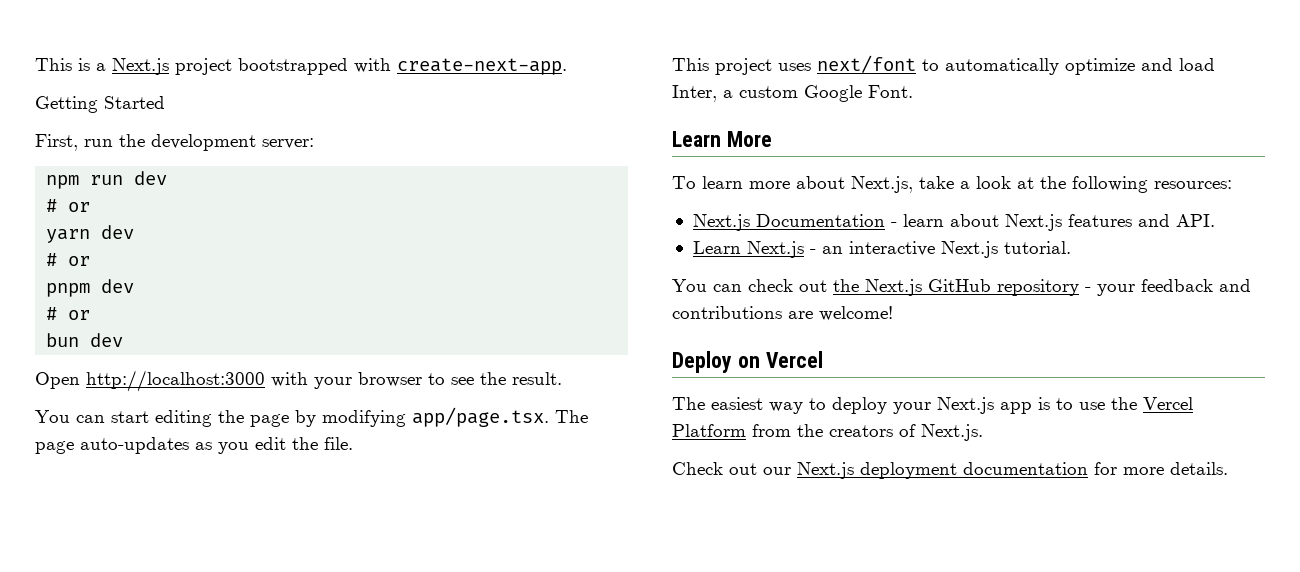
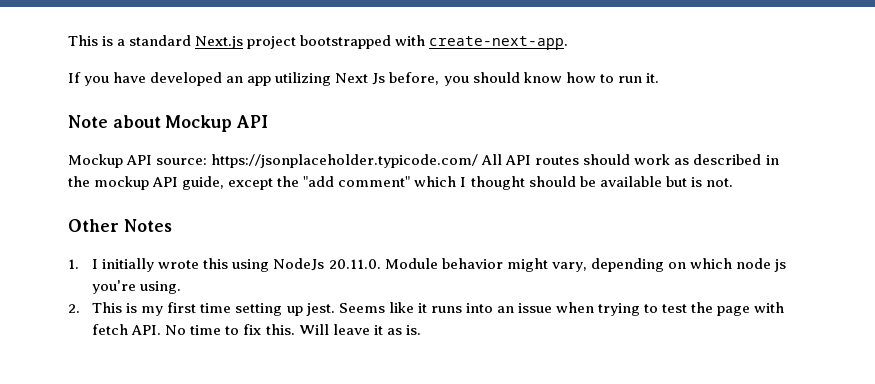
(106, 67) none -> [129,35,192,46] standard
[35,96,165,113] [35,134,314,151] [46,171,168,189] [46,199,91,212] [46,225,135,243] [46,253,91,266] [46,279,135,297] [46,307,91,320] [46,333,124,347] [35,370,562,392] [35,407,588,427] [35,437,353,454] [672,55,1215,75] [672,85,913,102] [672,131,772,147] [672,176,1232,193] [692,214,1215,231] [692,241,1071,258] [672,279,1251,296] [672,306,893,321] [672,351,823,373] [672,397,1193,414] [672,424,983,441] [672,462,1228,479] Getting Started // First, run the development server: // npm run dev // # or // yarn dev // # or // pnpm dev // # or // bun dev // Open http://localhost:3000 with your browser to see the result. // You can start editing the page by modifying app/page.tsx. The page auto-updates as you edit the file. // This project uses next/font to automatically optimize and load Inter, a custom Google Font. // Learn More // To learn more about Next.js, take a look at the following resources: // Next.js Documentation - learn about Next.js features and API. // Learn Next.js - an interactive Next.js tutorial. // You can check out the Next.js GitHub repository - your feedback and contributions are welcome! // Deploy on Vercel // The easiest way to deploy your Next.js app is to use the Vercel Platform from the creators of Next.js. // Check out our Next.js deployment documentation for more details. -> [68,72,659,86] [68,115,269,132] [68,154,779,168] [68,176,733,190] [68,219,172,232] [68,258,786,272] [92,280,182,294] [68,302,785,316] [92,324,421,335] If you have developed an app utilizing Next Js before, you should know how to run it. // Note about Mockup API // Mockup API source: https://jsonplaceholder.typicode.com/ All API routes should work as described in the mockup API guide, except the "add comment" which I thought should be available but is not. // Other Notes // 1. I initially wrote this using NodeJs 20.11.0. Module behavior might vary, depending on which node js you're using. // 2. This is my first time setting up jest. Seems like it runs into an issue when trying to test the page with fetch API. No time to fix this. Will leave it as is.

